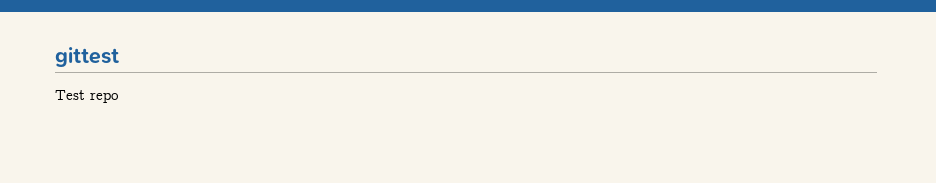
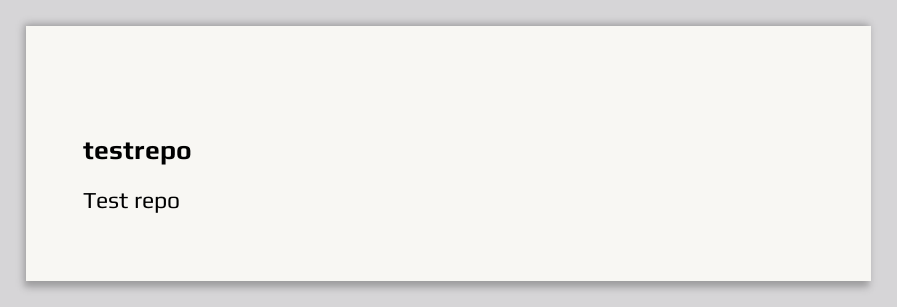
[55,47,119,67] gittest -> [83,142,192,165] testrepo

